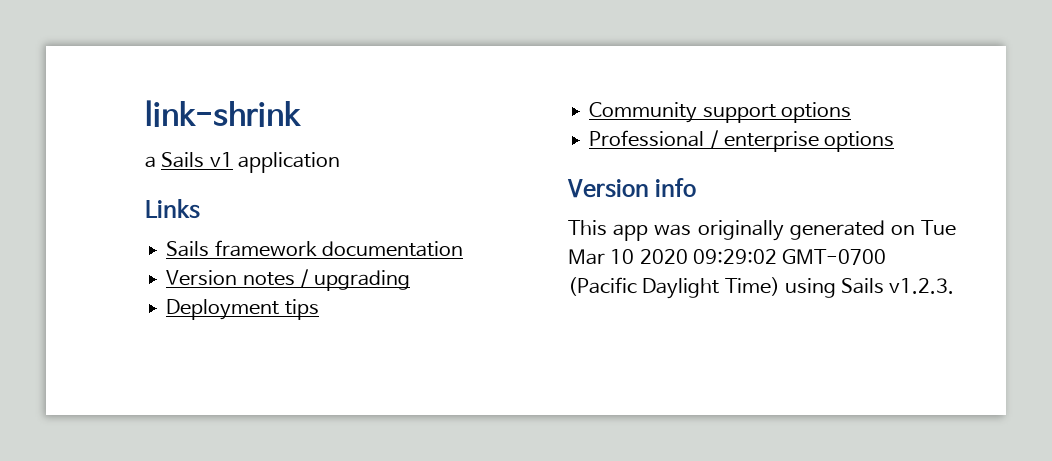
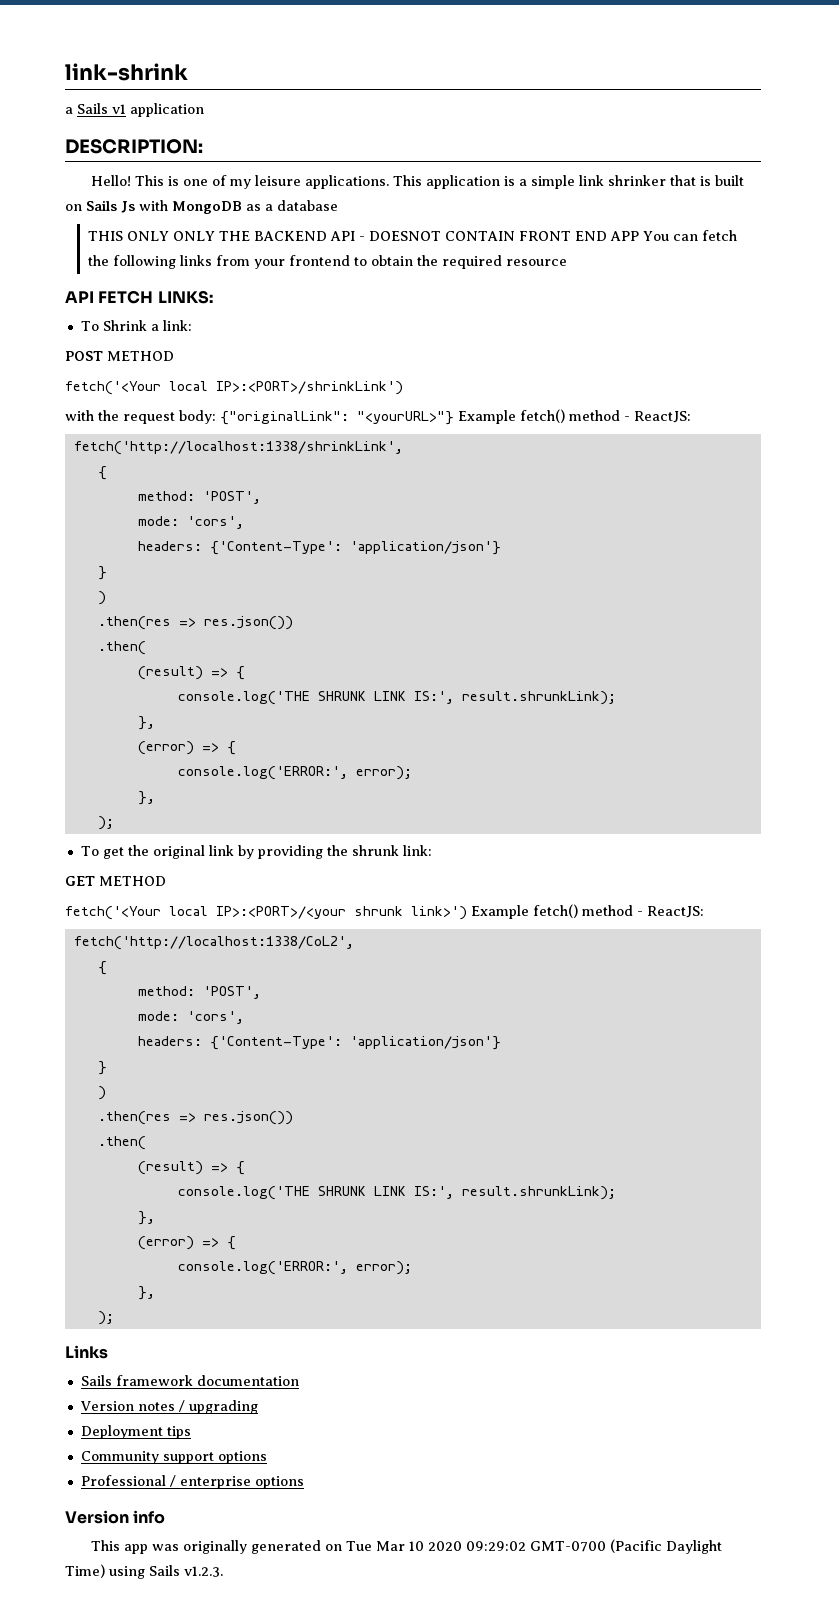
(340, 162) none -> [65,139,203,154] [91,175,745,189] [65,200,338,214] [87,230,737,241] [87,255,567,269] [65,290,213,304] [80,320,192,331] [65,351,174,361] [65,381,403,395] [65,409,691,425] [73,441,403,455] [97,466,107,480] [137,491,261,504] [137,516,244,529] [137,541,501,555] [97,566,107,580] [97,591,106,605] [97,616,293,630] [97,641,146,655] [137,666,245,680] [177,691,616,705] [137,716,155,730] [137,741,236,755] [177,766,412,780] [137,791,155,805] [97,816,114,830] [80,845,432,859] [65,876,166,886] [65,904,704,920] [73,936,354,950] [97,961,107,975] [137,986,261,999] [137,1011,244,1024] [137,1036,501,1050] [97,1061,107,1075] [97,1086,106,1100] [97,1111,293,1125] [97,1136,146,1150] [137,1161,245,1175] [177,1186,616,1200] [137,1211,155,1225] [137,1236,236,1250] [177,1261,412,1275] [137,1286,155,1300] [97,1311,114,1325] // DESCRIPTION: // Hello! This is one of my leisure applications. This application is a simple link shrinker that is built on Sails Js with MongoDB as a database // THIS ONLY ONLY THE BACKEND API - DOESNOT CONTAIN FRONT END APP You can fetch the following links from your frontend to obtain the required resource // API FETCH LINKS: // To Shrink a link: // POST METHOD // fetch('<Your local IP>:<PORT>/shrinkLink') // with the request body: {"originalLink": "<yourURL>"} Example fetch() method - ReactJS: // fetch('http://localhost:1338/shrinkLink', // { // method: 'POST', // mode: 'cors', // headers: {'Content-Type': 'application/json'} // } // ) // .then(res => res.json()) // .then( // (result) => { // console.log('THE SHRUNK LINK IS:', result.shrunkLink); // }, // (error) => { // console.log('ERROR:', error); // }, // ); // To get the original link by providing the shrunk link: // GET METHOD // fetch('<Your local IP>:<PORT>/<your shrunk link>') Example fetch() method - ReactJS: // fetch('http://localhost:1338/CoL2', // { // method: 'POST', // mode: 'cors', // headers: {'Content-Type': 'application/json'} // } // ) // .then(res => res.json()) // .then( // (result) => { // console.log('THE SHRUNK LINK IS:', result.shrunkLink); // }, // (error) => { // console.log('ERROR:', error); // }, // );

